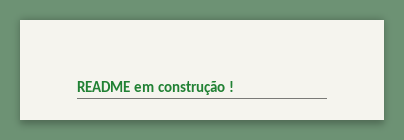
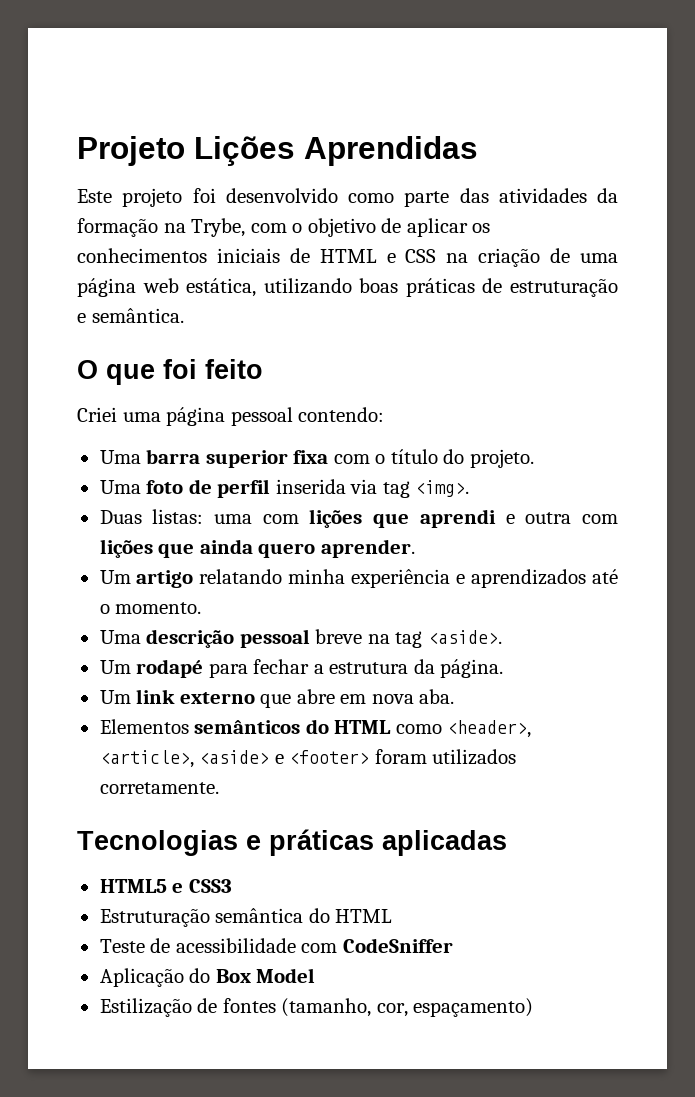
[77,81,234,95] README em construção ! -> [77,136,478,166] [77,188,618,207] [77,218,491,237] [77,248,619,267] [77,278,618,297] [77,308,184,323] [77,359,263,385] [77,407,385,426] [99,449,534,468] [99,479,470,498] [99,509,619,528] [99,539,415,558] [99,569,618,588] [99,602,202,614] [99,629,502,648] [99,659,504,678] [99,689,455,708] [99,719,532,738] [99,749,517,768] [99,782,219,794] [77,829,507,856] [99,879,232,893] [99,908,393,927] [99,938,453,953] [99,968,316,987] [99,998,534,1017] Projeto Lições Aprendidas // Este projeto foi desenvolvido como parte das atividades da formação na Trybe, com o objetivo de aplicar os conhecimentos iniciais de HTML e CSS na criação de uma página web estática, utilizando boas práticas de estruturação e semântica. // O que foi feito // Criei uma página pessoal contendo: // Uma barra superior fixa com o título do projeto. // Uma foto de perfil inserida via tag <img>. // Duas listas: uma com lições que aprendi e outra com lições que ainda quero aprender. // Um artigo relatando minha experiência e aprendizados até o momento. // Uma descrição pessoal breve na tag <aside>. // Um rodapé para fechar a estrutura da página. // Um link externo que abre em nova aba. // Elementos semânticos do HTML como <header>, <article>, <aside> e <footer> foram utilizados corretamente. // Tecnologias e práticas aplicadas // HTML5 e CSS3 // Estruturação semântica do HTML // Teste de acessibilidade com CodeSniffer // Aplicação do Box Model // Estilização de fontes (tamanho, cor, espaçamento)

